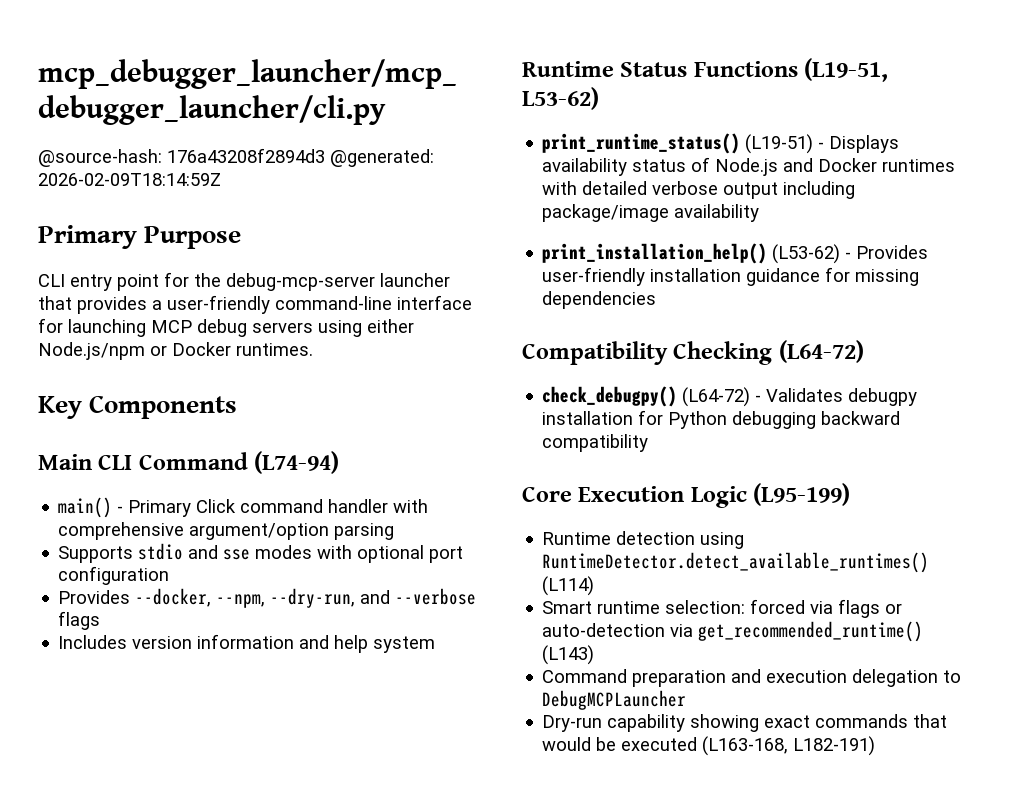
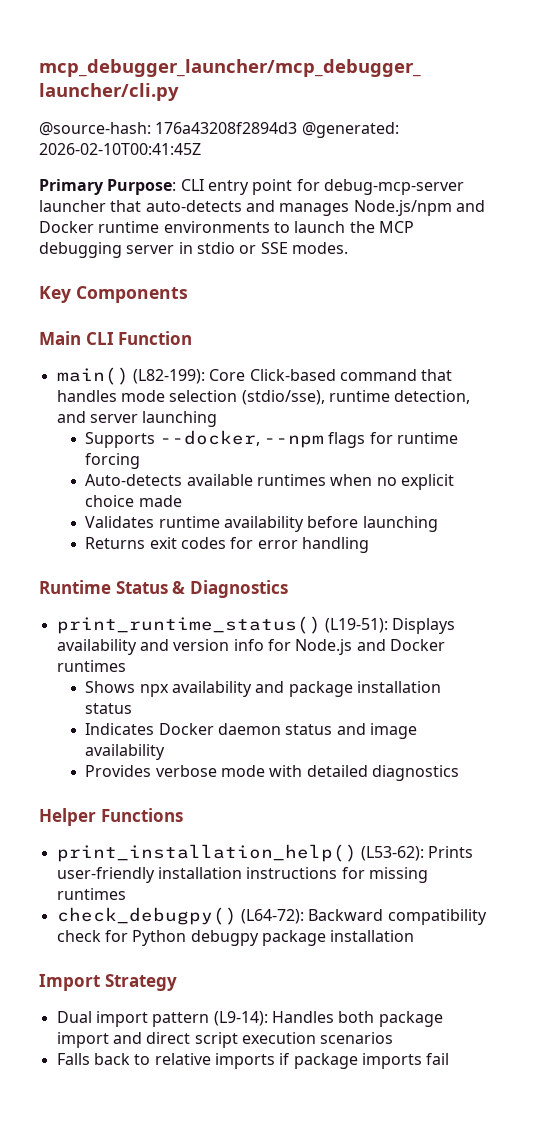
[38,173,221,186] [38,225,242,249] 2026-02-09T18:14:59Z // Primary Purpose // -> [39,143,201,155] [39,179,177,195] 2026-02-10T00:41:45Z // Primary Purpose:
[194,273,221,287] the -> (320, 185) none
[77,295,472,314] [38,318,414,337] [38,342,313,360] provides a user-friendly command-line interface for launching MCP debug servers using either Node.js/npm or Docker runtimes. -> [145,200,485,216] [39,221,414,233] [39,242,348,258] auto-detects and manages Node.js/npm and Docker runtime environments to launch the MCP debugging server in stdio or SSE modes.
[138,451,340,474] Command (L74-94) -> [118,331,193,345] Function
[117,499,429,517] [58,522,395,540] [58,543,464,563] [58,566,170,585] [58,588,477,608] [58,611,101,630] [58,634,436,653] [522,58,889,82] [522,87,599,110] [542,133,900,154] [542,157,956,176] [542,181,856,199] [542,204,760,222] [542,243,929,264] - Primary Click command handler with comprehensive argument/option parsing // Supports stdio and sse modes with optional port configuration // Provides --docker, --npm, --dry-run, and --verbose flags // Includes version information and help system // Runtime Status Functions (L19-51, L53-62) // print_runtime_status() (L19-51) - Displays availability status of Node.js and Docker runtimes with detailed verbose output including package/image availability // print_installation_help() (L53-62) - Provides -> [132,369,453,384] [56,390,471,405] [56,411,218,427] [85,430,458,448] [85,453,141,469] [85,474,454,490] [85,495,182,507] [85,516,438,532] [85,537,369,553] [39,580,288,598] [56,616,456,634] [56,639,445,655] [56,660,126,672] [85,681,441,697] [85,703,133,714] [85,723,417,739] [85,744,166,760] [85,765,459,781] [39,808,183,826] [56,844,474,862] (L82-199): Core Click-based command that handles mode selection (stdio/sse), runtime detection, and server launching // Supports --docker, --npm flags for runtime forcing // Auto-detects available runtimes when no explicit choice made // Validates runtime availability before launching // Returns exit codes for error handling // Runtime Status & Diagnostics // print_runtime_status() (L19-51): Displays availability and version info for Node.js and Docker runtimes // Shows npx availability and package installation status // Indicates Docker daemon status and image availability // Provides verbose mode with detailed diagnostics // Helper Functions // print_installation_help() (L53-62): Prints
[746,268,821,286] guidance -> [246,867,338,879] instructions
[542,291,657,309] [522,340,864,365] [542,386,918,407] [542,410,901,429] [542,434,649,452] [522,483,851,508] [542,531,745,549] [542,552,930,573] [542,576,595,596] [542,599,903,618] [542,621,924,642] [542,645,595,665] [542,669,962,687] [542,690,687,710] [542,714,948,732] [542,736,876,756] dependencies // Compatibility Checking (L64-72) // check_debugpy() (L64-72) - Validates debugpy installation for Python debugging backward compatibility // Core Execution Logic (L95-199) // Runtime detection using RuntimeDetector.detect_available_runtimes() (L114) // Smart runtime selection: forced via flags or auto-detection via get_recommended_runtime() (L143) // Command preparation and execution delegation to DebugMCPLauncher // Dry-run capability showing exact commands that would be executed (L163-168, L182-191) -> [56,888,126,900] [56,907,487,925] [56,930,415,946] [39,974,177,991] [56,1011,443,1027] [56,1032,394,1048] [56,1053,450,1069] runtimes // check_debugpy() (L64-72): Backward compatibility check for Python debugpy package installation // Import Strategy // Dual import pattern (L9-14): Handles both package import and direct script execution scenarios // Falls back to relative imports if package imports fail

